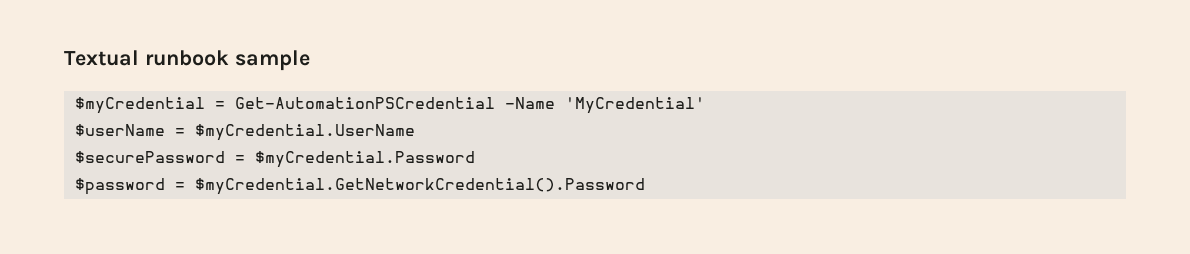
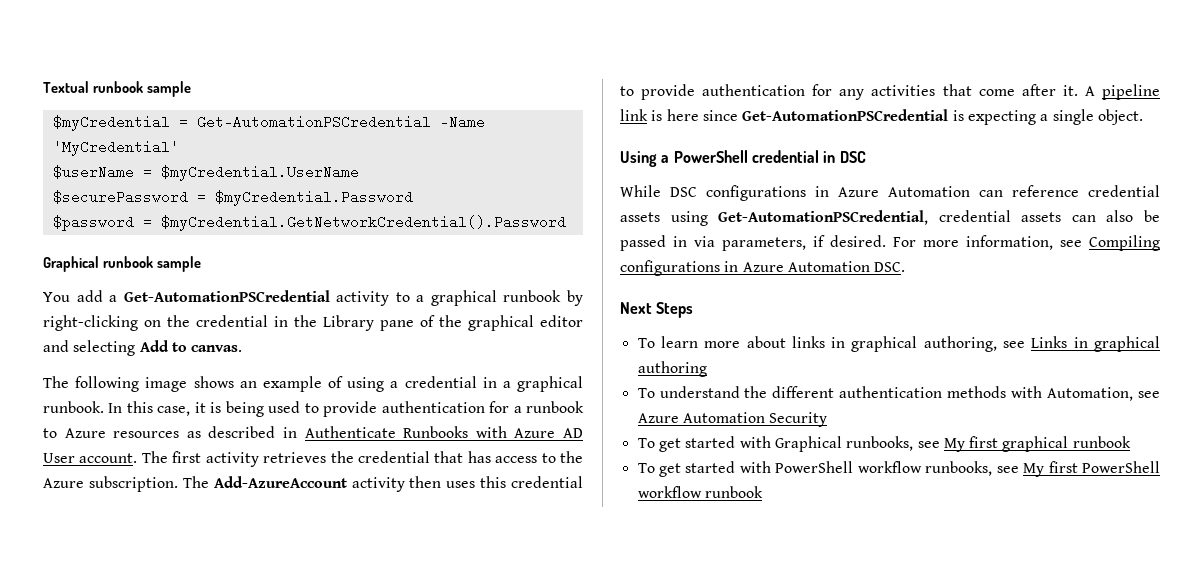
(646, 186) none -> [43,256,201,272] [43,290,583,306] [43,315,583,331] [43,340,243,356] [43,376,583,392] [43,401,584,417] [43,426,584,438] [43,451,583,467] [43,476,583,492] [620,84,1161,100] [620,109,1143,125] [620,150,866,167] [620,185,1160,201] [620,210,1160,226] [620,235,1160,251] [620,260,906,276] [620,302,694,318] [637,336,1160,352] [637,361,707,377] [637,386,1160,401] [637,412,828,427] [637,436,1131,452] [637,461,1160,477] [637,486,763,498] // Graphical runbook sample // You add a Get-AutomationPSCredential activity to a graphical runbook by right-clicking on the credential in the Library pane of the graphical editor and selecting Add to canvas. // The following image shows an example of using a credential in a graphical runbook. In this case, it is being used to provide authentication for a runbook to Azure resources as described in Authenticate Runbooks with Azure AD User account. The first activity retrieves the credential that has access to the Azure subscription. The Add-AzureAccount activity then uses this credential to provide authentication for any activities that come after it. A pipeline link is here since Get-AutomationPSCredential is expecting a single object. // Using a PowerShell credential in DSC // While DSC configurations in Azure Automation can reference credential assets using Get-AutomationPSCredential, credential assets can also be passed in via parameters, if desired. For more information, see Compiling configurations in Azure Automation DSC. // Next Steps // To learn more about links in graphical authoring, see Links in graphical authoring // To understand the different authentication methods with Automation, see Azure Automation Security // To get started with Graphical runbooks, see My first graphical runbook // To get started with PowerShell workflow runbooks, see My first PowerShell workflow runbook

